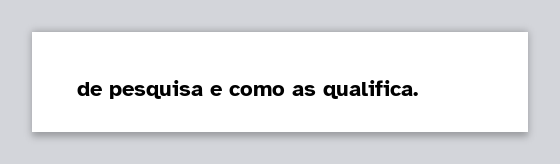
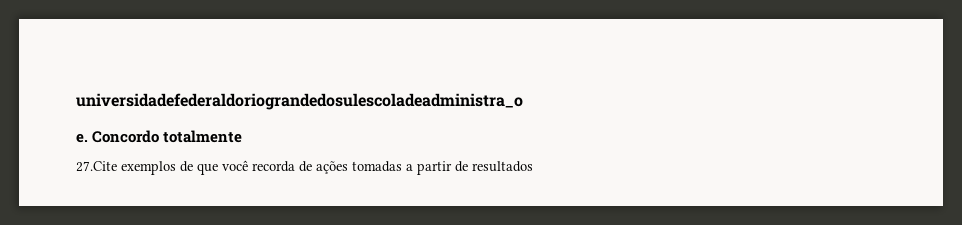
[77,80,418,99] de pesquisa e como as qualifica. -> [76,93,523,110] [76,130,243,143] [76,160,533,175] universidadefederaldoriograndedosulescoladeadministra_o // e. Concordo totalmente // 27.Cite exemplos de que você recorda de ações tomadas a partir de resultados

